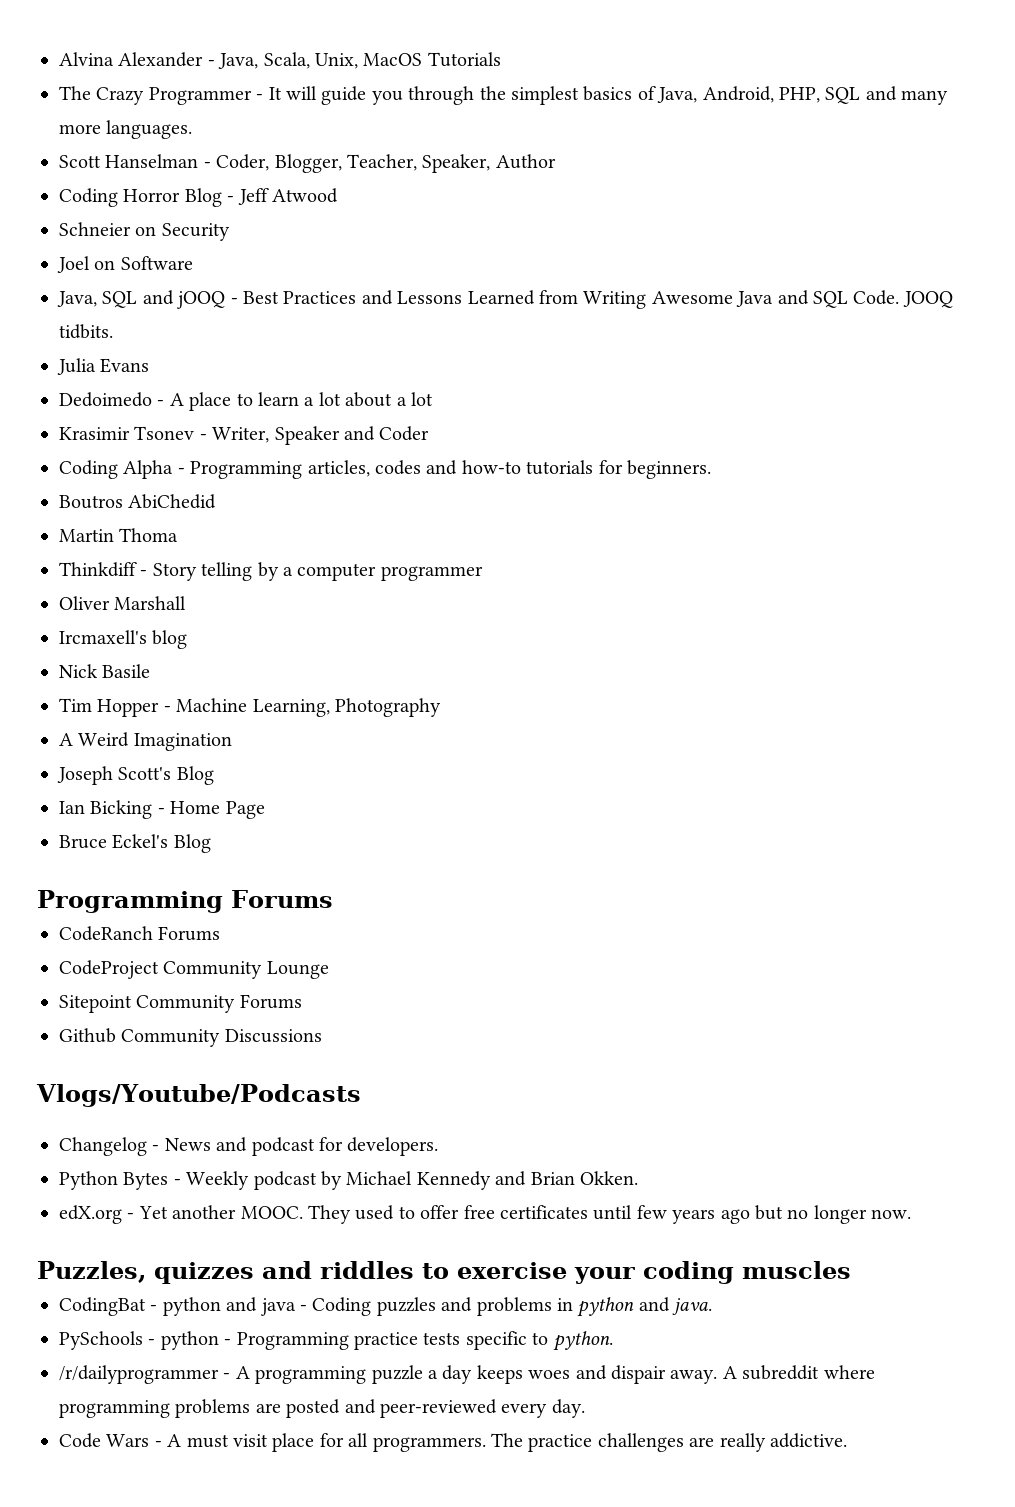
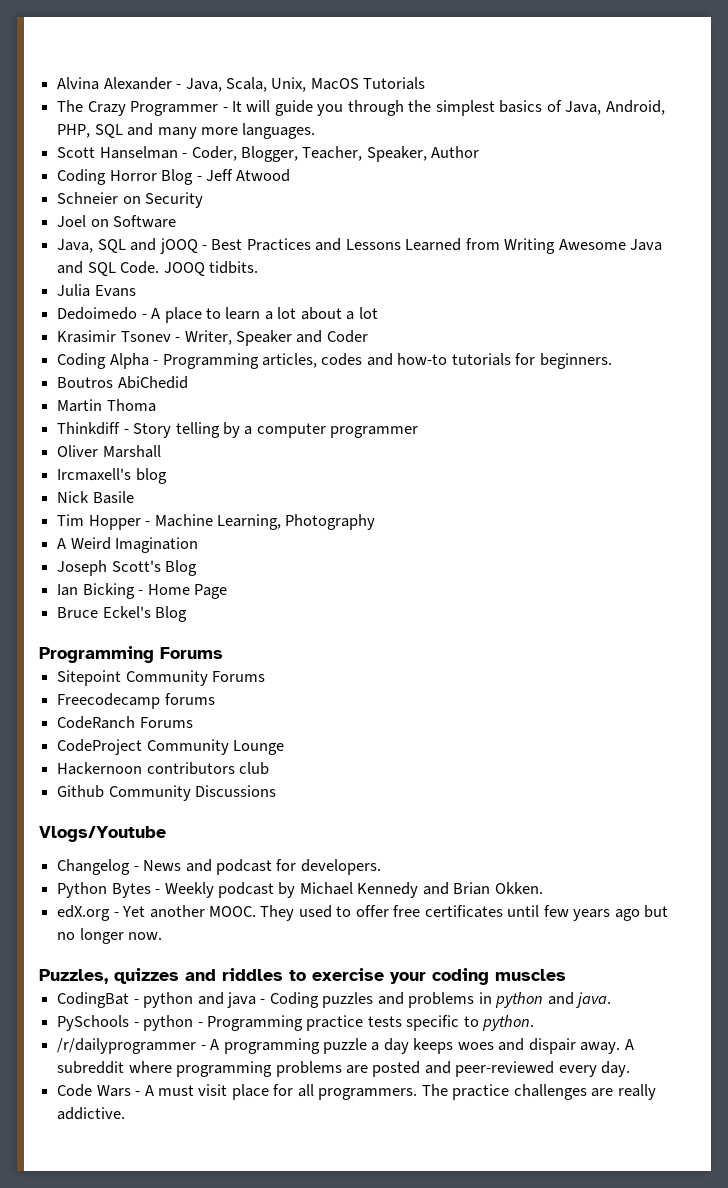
(333, 899) none -> [57,670,266,686] [57,693,215,709] // Sitepoint Community Forums // Freecodecamp forums
[59,994,302,1013] Sitepoint Community Forums -> [57,762,270,775] Hackernoon contributors club
[36,1084,361,1107] Vlogs/Youtube/Podcasts -> [39,826,166,842] Vlogs/Youtube

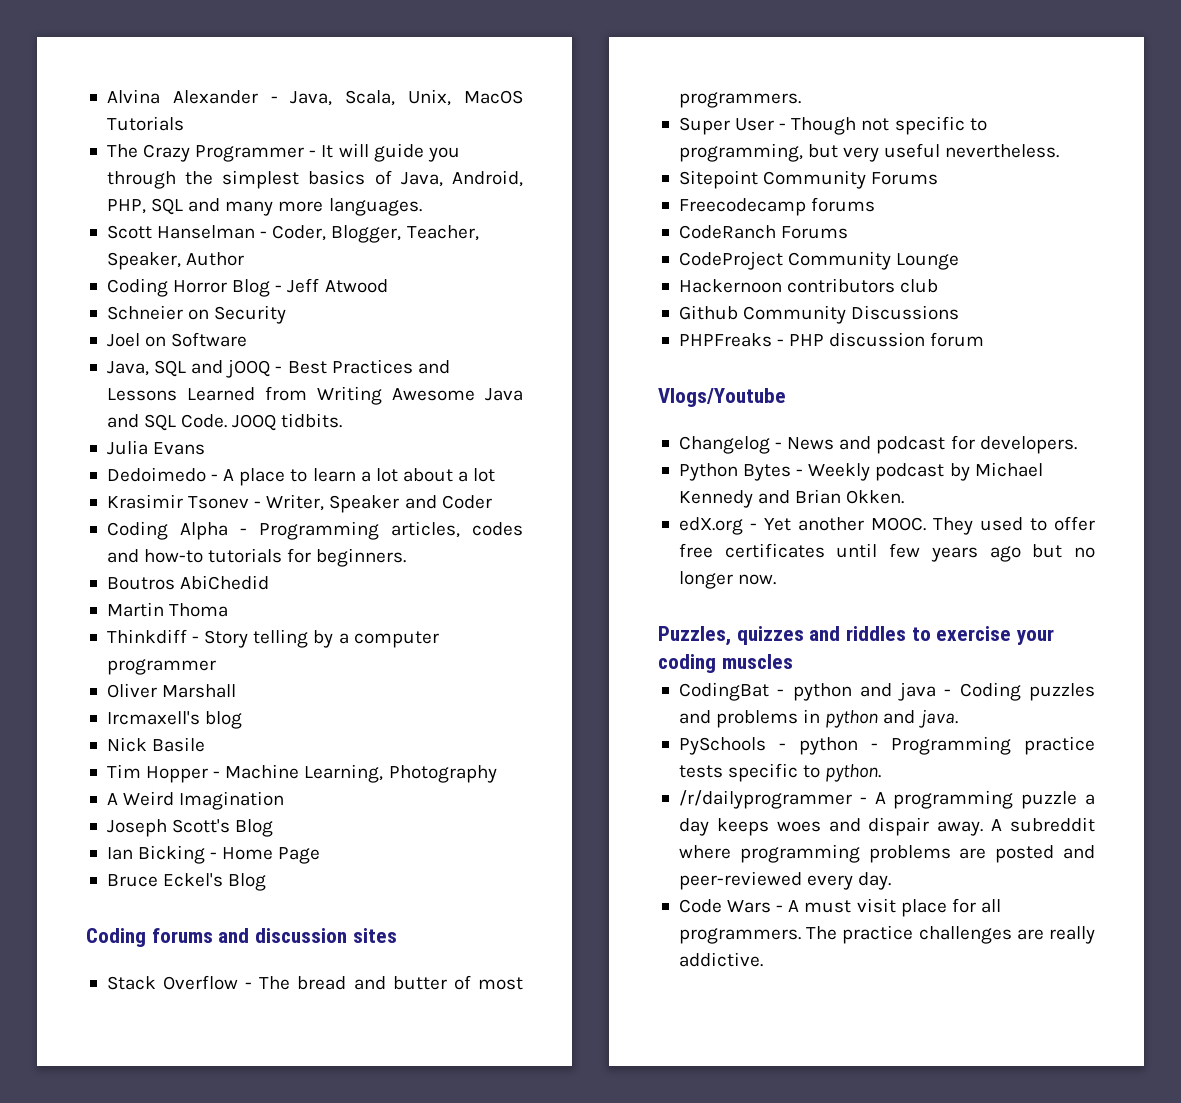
[39,646,223,663] Programming Forums -> [86,928,397,947] [106,975,523,990] [678,92,801,108] [678,116,987,135] [678,143,1060,162] Coding forums and discussion sites // Stack Overflow - The bread and butter of most programmers. // Super User - Though not specific to programming, but very useful nevertheless.
(277, 791) none -> [678,332,985,347] // PHPFreaks - PHP discussion forum

